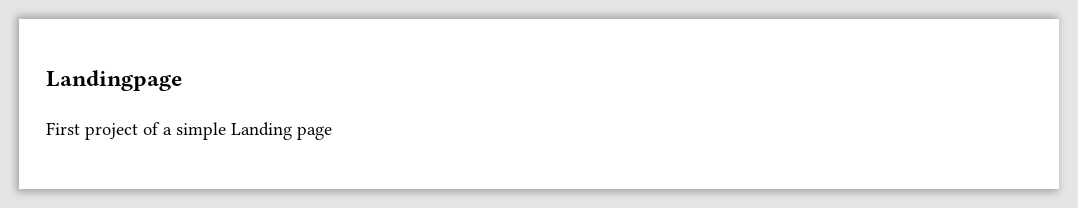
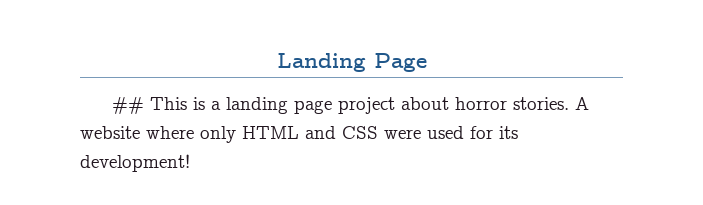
[46,70,182,91] [46,122,332,140] Landingpage // First project of a simple Landing page -> [276,53,427,72] [111,97,589,114] [80,126,518,143] [80,154,190,172] Landing Page // ## This is a landing page project about horror stories. A website where only HTML and CSS were used for its development!

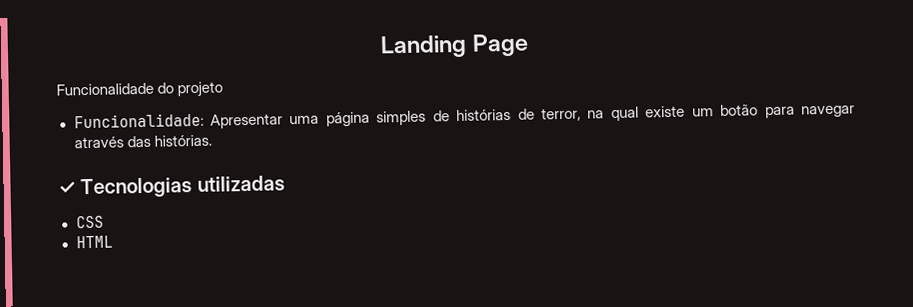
[111,97,589,114] [80,126,518,143] [80,154,190,172] ## This is a landing page project about horror stories. A website where only HTML and CSS were used for its development! -> [56,81,224,98] [73,104,855,129] [73,134,212,149] [58,175,285,199] [75,215,104,229] [75,235,113,249] Funcionalidade do projeto // Funcionalidade: Apresentar uma página simples de histórias de terror, na qual existe um botão para navegar através das histórias. // ✓ Tecnologias utilizadas // CSS // HTML

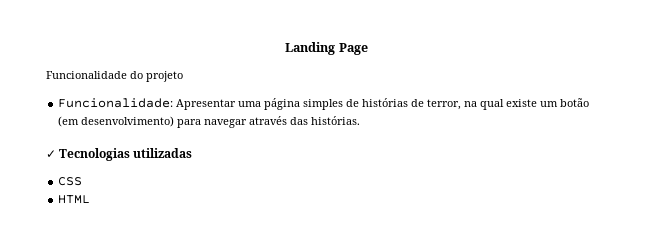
(759, 110) none -> [58,116,175,127] (em desenvolvimento)

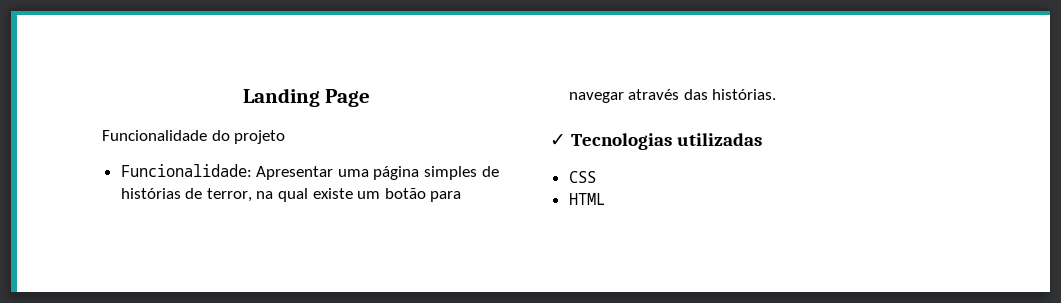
[58,116,175,127] (em desenvolvimento) -> (426, 193) none

